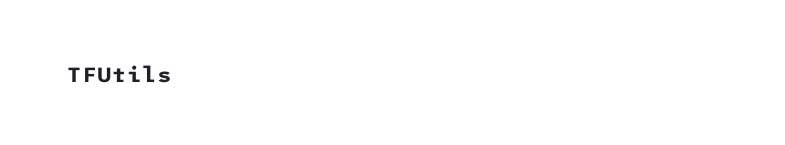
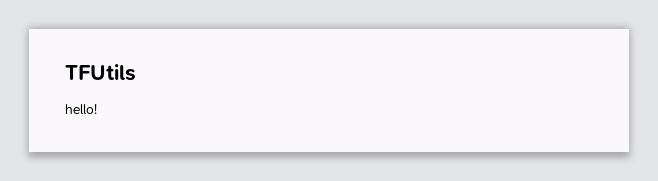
(172, 74) none -> [65,103,97,115] // hello!

